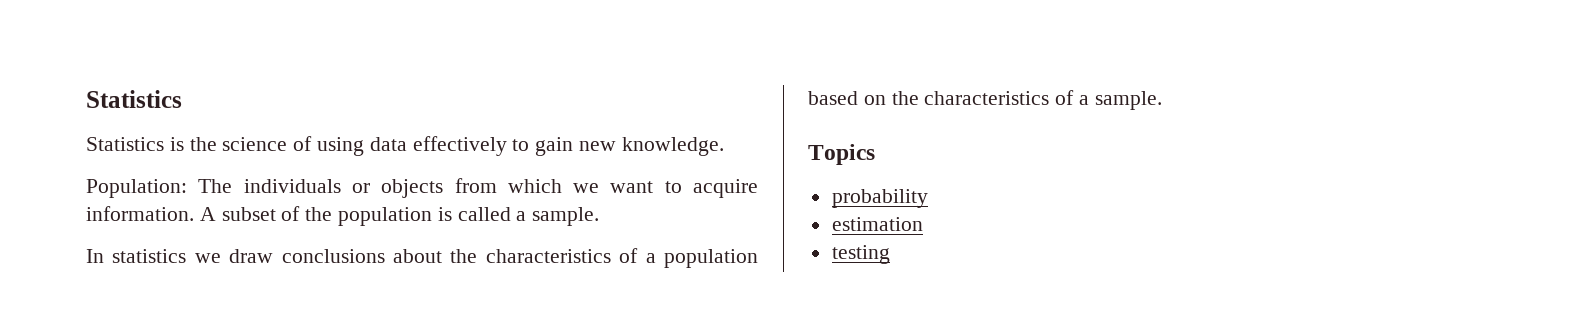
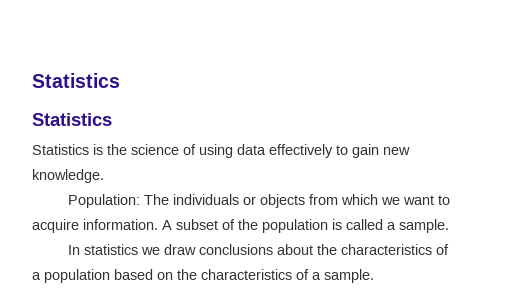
[86,90,182,108] [86,137,164,151] Statistics // Statistics -> [32,73,120,88] [32,113,112,126] [32,144,89,155] Statistics // Statistics // Statistics
[808,144,875,165] [831,189,928,208] [831,217,923,231] [831,245,890,264] // Topics // probability // estimation // testing -> (374, 276) none

